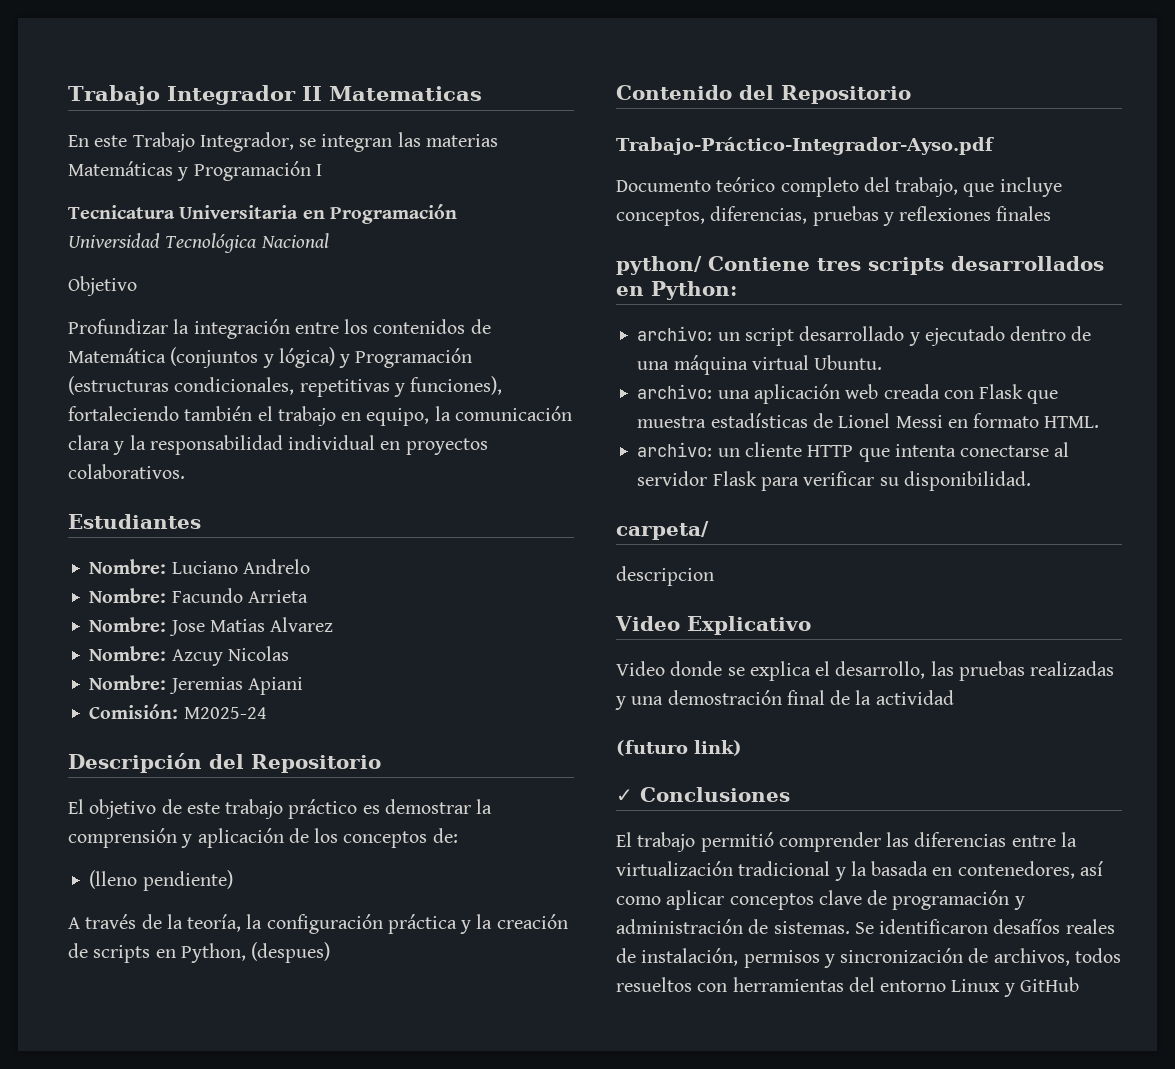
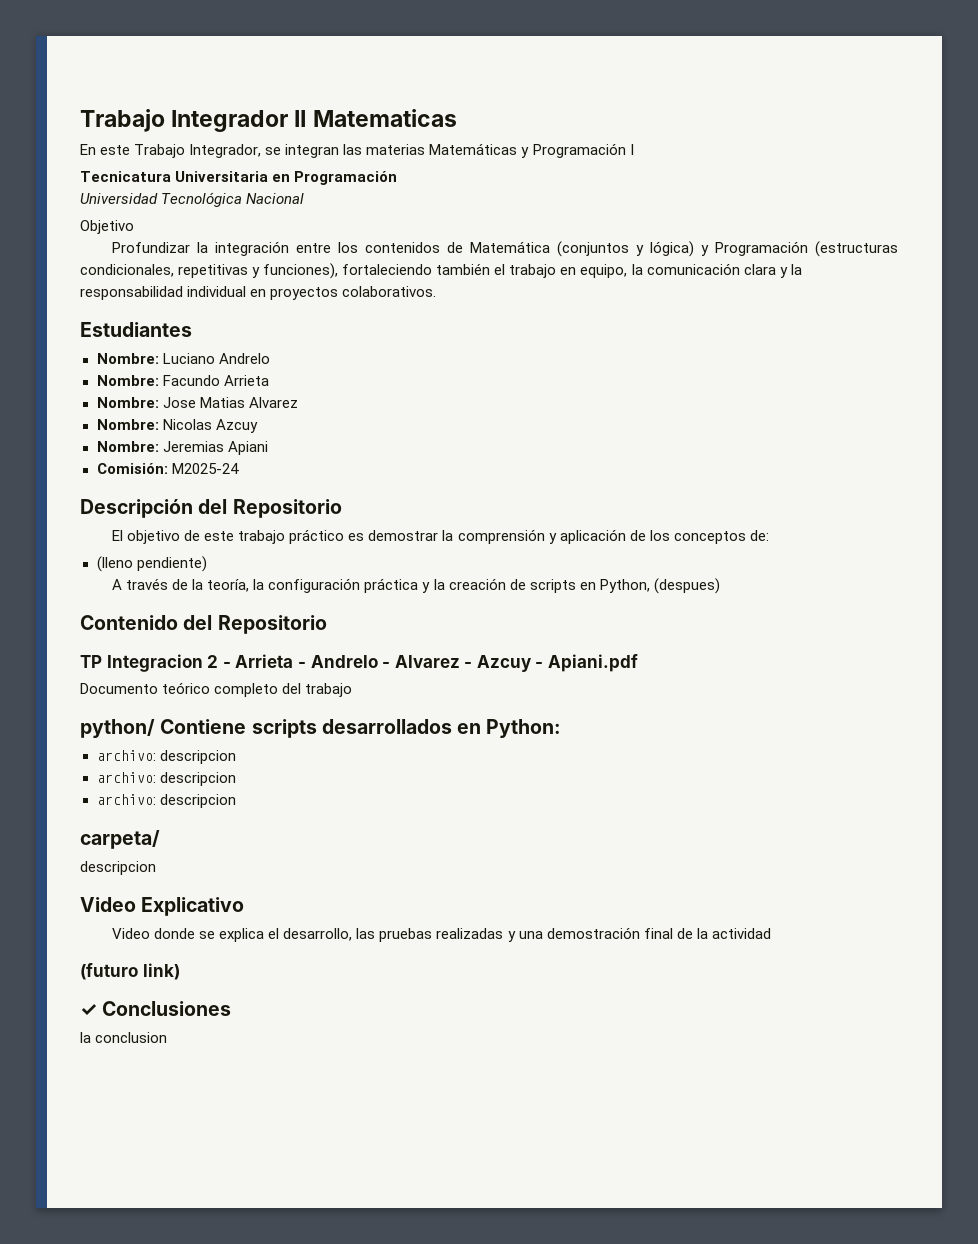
[171,646,289,666] Azcuy Nicolas -> [162,419,258,433] Nicolas Azcuy
[616,137,994,155] [616,177,1062,197] [616,206,1052,226] Trabajo-Práctico-Integrador-Ayso.pdf // Documento teórico completo del trabajo, que incluye conceptos, diferencias, pruebas y reflexiones finales -> [80,654,639,672] [80,682,353,697] TP Integracion 2 - Arrieta - Andrelo - Alvarez - Azcuy - Apiani.pdf // Documento teórico completo del trabajo
[817,258,861,271] tres -> (247, 726) none
[717,326,1092,346] [637,355,883,375] [637,384,1059,404] [637,413,1100,428] [637,442,1070,462] [637,471,1031,491] un script desarrollado y ejecutado dentro de una máquina virtual Ubuntu. // archivo: una aplicación web creada con Flask que muestra estadísticas de Lionel Messi en formato HTML. // archivo: un cliente HTTP que intenta conectarse al servidor Flask para verificar su disponibilidad. -> [159,750,236,764] [96,772,236,786] [96,794,236,808] descripcion // archivo: descripcion // archivo: descripcion
[616,832,1077,852] [616,861,1103,881] [616,890,1025,910] [616,919,1115,934] [616,948,1121,968] [616,977,1079,997] El trabajo permitió comprender las diferencias entre la virtualización tradicional y la basada en contenedores, así como aplicar conceptos clave de programación y administración de sistemas. Se identificaron desafíos reales de instalación, permisos y sincronización de archivos, todos resueltos con herramientas del entorno Linux y GitHub -> [80,1032,168,1043] la conclusion

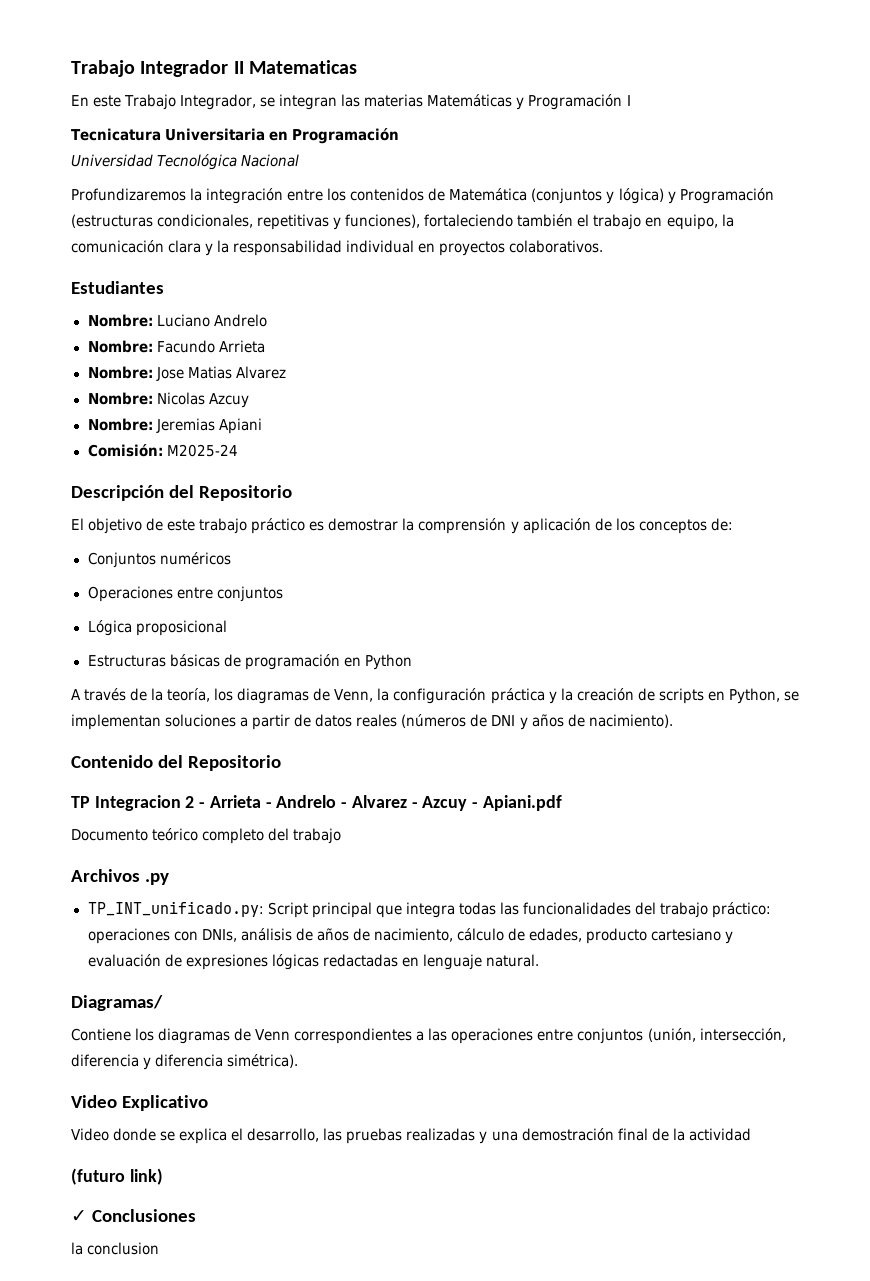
[80,220,134,234] [112,242,191,253] Objetivo // Profundizar -> [71,188,186,201] Profundizaremos
[96,556,207,572] (lleno pendiente) -> [87,552,231,568] [87,586,283,602] [87,620,227,636] [87,654,412,670] Conjuntos numéricos // Operaciones entre conjuntos // Lógica proposicional // Estructuras básicas de programación en Python
(250, 585) none -> [214,688,374,704] los diagramas de Venn,
[653,578,720,594] (despues) -> [783,691,799,701] [71,714,673,730] se implementan soluciones a partir de datos reales (números de DNI y años de nacimiento).
[80,719,562,738] [96,750,236,764] [96,772,236,786] [96,794,236,808] [80,830,160,849] [80,861,156,875] python/ Contiene scripts desarrollados en Python: // archivo: descripcion // archivo: descripcion // archivo: descripcion // carpeta/ // descripcion -> [71,869,169,885] [87,901,771,918] [87,928,734,944] [87,954,539,970] [71,995,163,1011] [71,1028,786,1044] [71,1054,299,1070] Archivos .py // TP_INT_unificado.py: Script principal que integra todas las funcionalidades del trabajo práctico: operaciones con DNIs, análisis de años de nacimiento, cálculo de edades, producto cartesiano y evaluación de expresiones lógicas redactadas en lenguaje natural. // Diagramas/ // Contiene los diagramas de Venn correspondientes a las operaciones entre conjuntos (unión, intersección, diferencia y diferencia simétrica).

